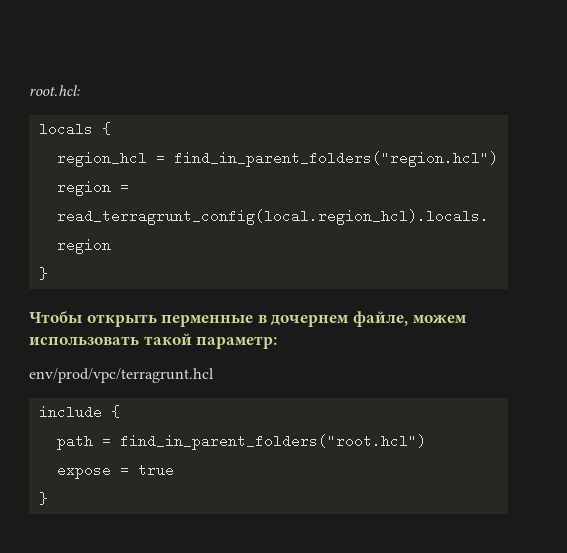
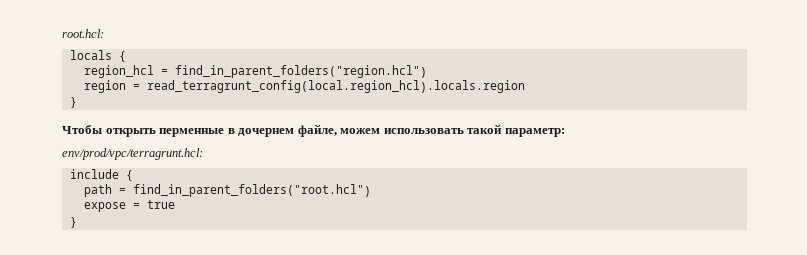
[29,368,214,383] env/prod/vpc/terragrunt.hcl -> [62,148,203,160] env/prod/vpc/terragrunt.hcl:

